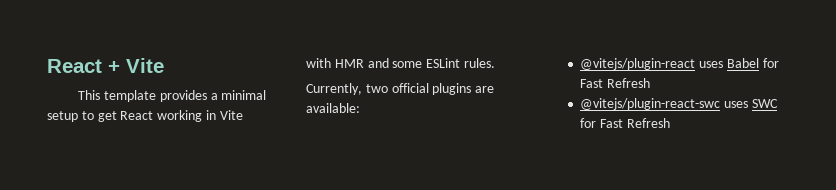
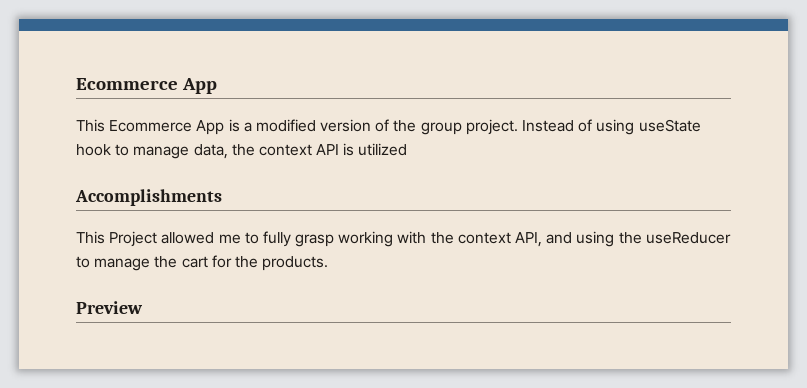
[47,58,164,73] [78,90,267,102] [47,110,243,122] [306,58,495,68] [306,83,495,95] [306,103,360,113] [580,58,779,70] [580,78,651,88] [580,98,778,110] [580,118,670,128] React + Vite // This template provides a minimal setup to get React working in Vite with HMR and some ESLint rules. // Currently, two official plugins are available: // @vitejs/plugin-react uses Babel for Fast Refresh // @vitejs/plugin-react-swc uses SWC for Fast Refresh -> [76,78,217,94] [76,119,701,135] [76,143,408,159] [75,189,222,206] [76,231,731,247] [76,255,329,271] [76,301,143,314] Ecommerce App // This Ecommerce App is a modified version of the group project. Instead of using useState hook to manage data, the context API is utilized // Accomplishments // This Project allowed me to fully grasp working with the context API, and using the useReducer to manage the cart for the products. // Preview

